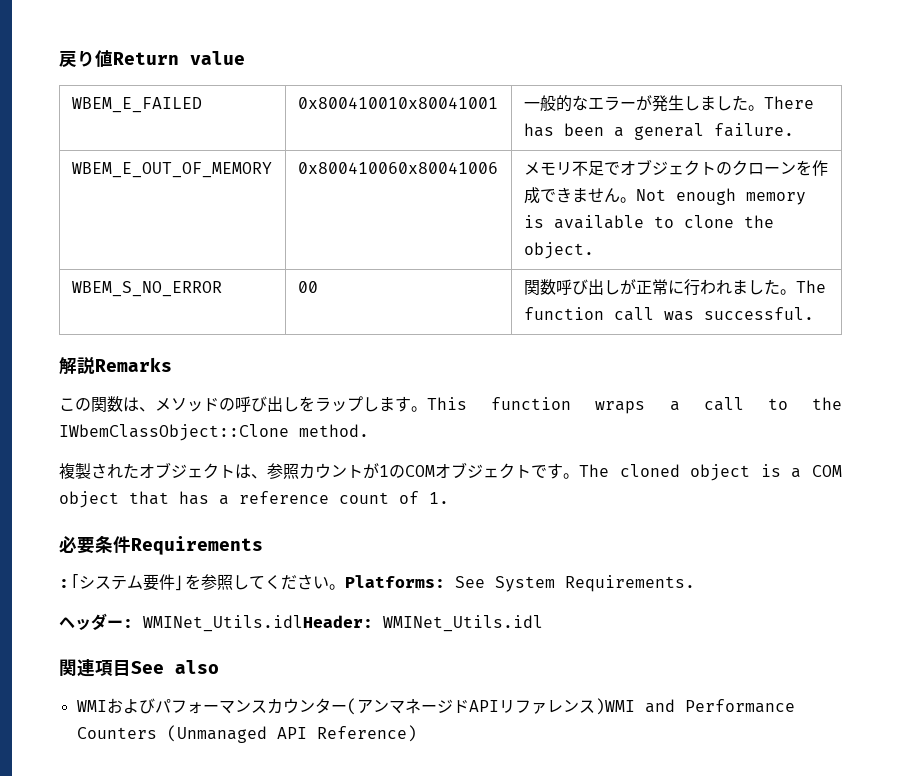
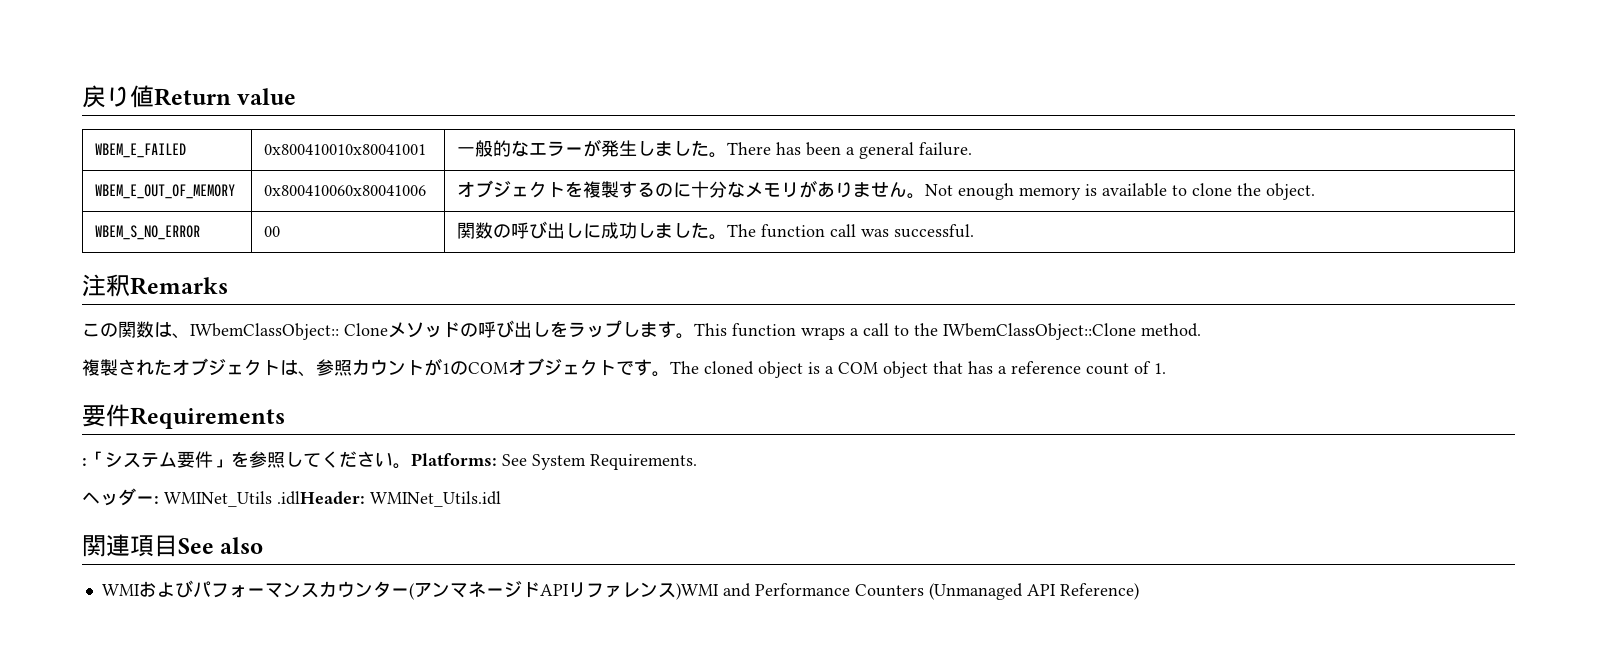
[523,159,828,176] [523,187,572,204] メモリ不足でオブジェクトのクローンを作成でき -> [457,180,854,198] オブジェクトを複製するのに十分なメモリがあり
[555,279,732,296] 呼び出しが正常に行われ -> [493,221,656,239] の呼び出しに成功し
[59,357,95,375] 解説 -> [82,274,130,297] 注釈
(155, 409) none -> [190,323,388,340] IWbemClassObject:: Clone
[59,535,113,554] 必要条 -> [82,405,106,427] 要
[143,615,373,632] WMINet_Utils.idlHeader: -> [164,491,365,507] WMINet_Utils .idlHeader:

